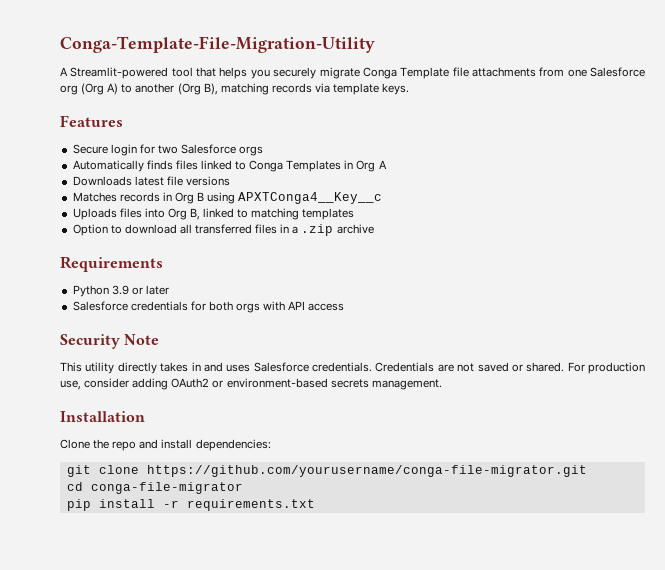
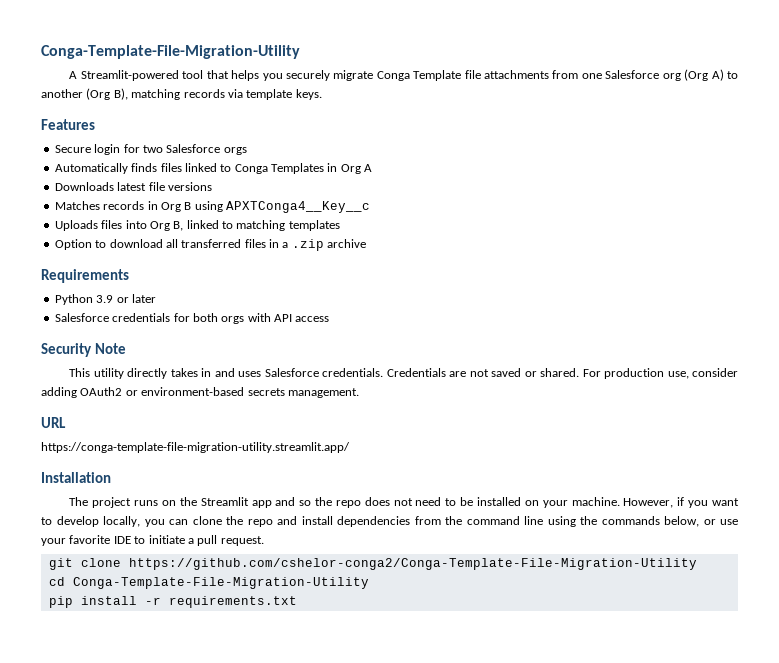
(442, 384) none -> [41,417,66,428] [41,442,350,453] // URL // https://conga-template-file-migration-utility.streamlit.app/
[60,439,271,451] Clone the repo and install dependencies: -> [69,497,739,508] [41,516,738,527] [41,535,264,546] The project runs on the Streamlit app and so the repo does not need to be installed on your machine. However, if you want to develop locally, you can clone the repo and install dependencies from the command line using the commands below, or use your favorite IDE to initiate a pull request.
[146,465,587,477] https://github.com/yourusername/conga-file-migrator.git -> [128,558,697,570] https://github.com/cshelor-conga2/Conga-Template-File-Migration-Utility
[90,482,243,494] conga-file-migrator -> [72,577,369,589] Conga-Template-File-Migration-Utility

